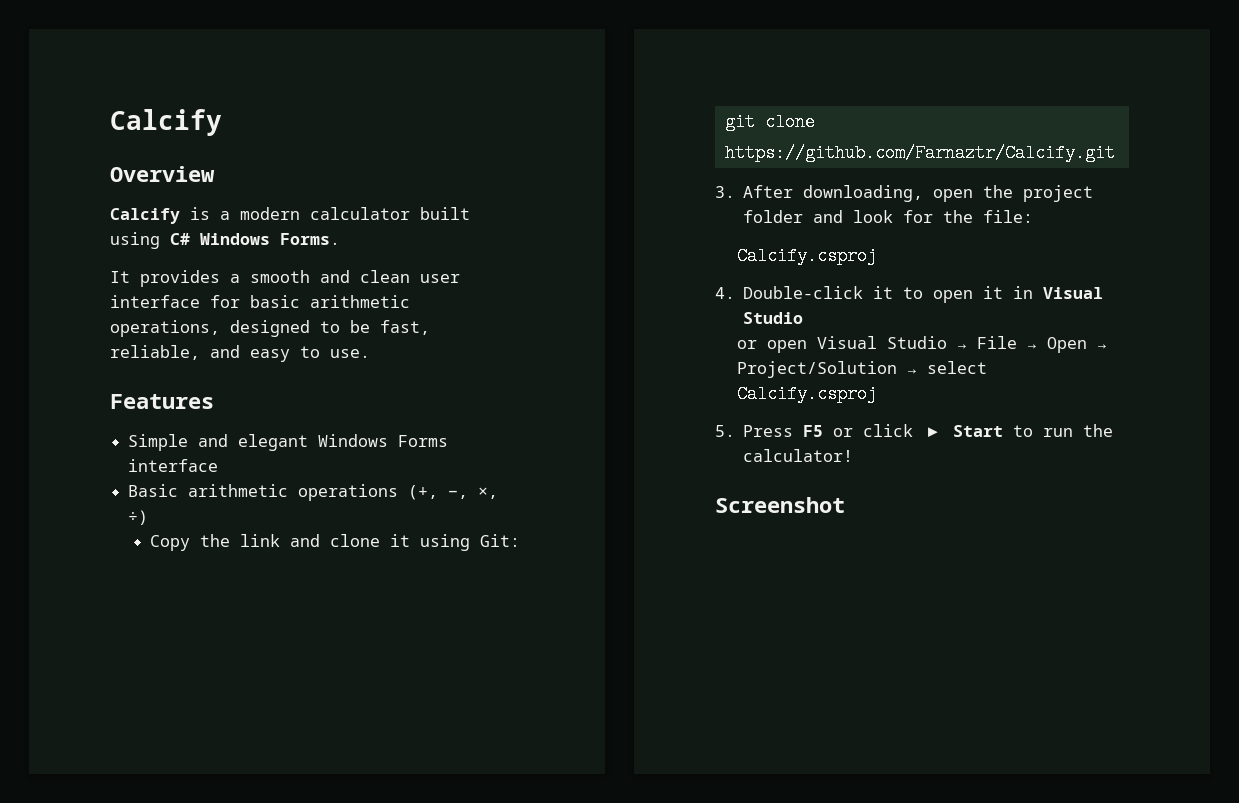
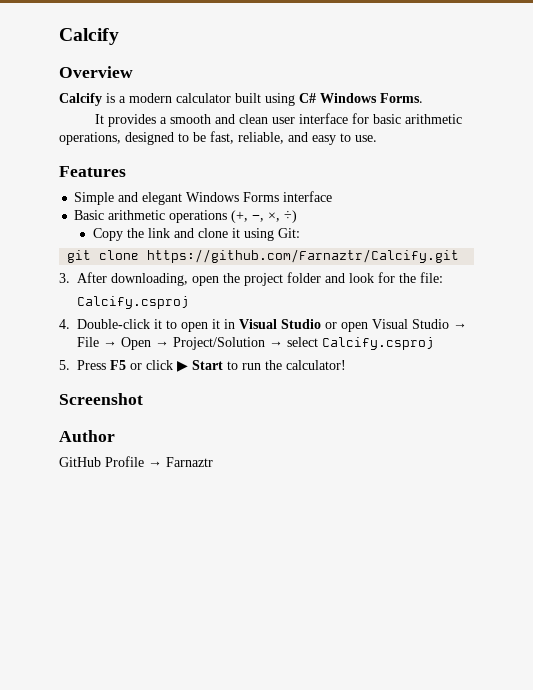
(804, 318) // -> (322, 324) none
(845, 505) none -> [59,430,115,442] [59,456,213,467] // Author // GitHub Profile → Farnaztr

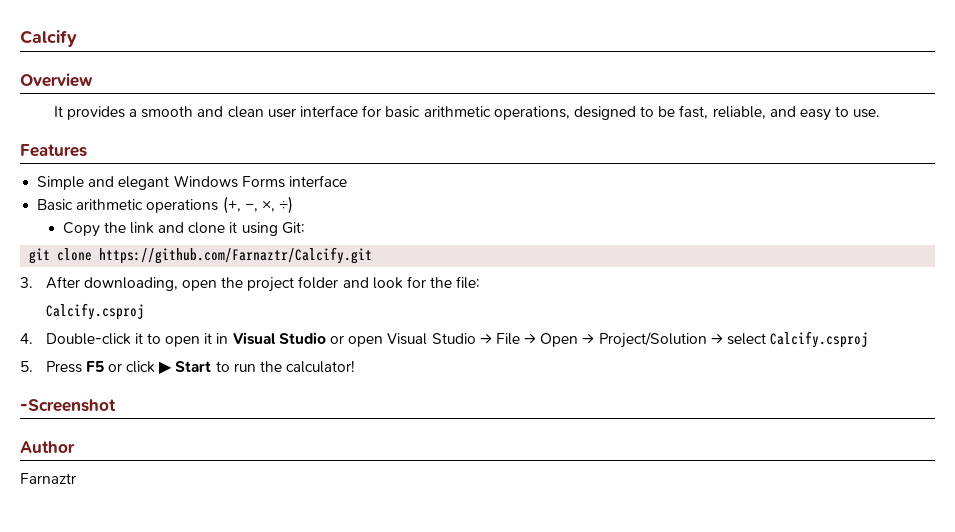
[59,93,423,106] // Calcify is a modern calculator built using C# Windows Forms. -> (93, 80) none
[59,393,143,405] Screenshot -> [20,399,116,412] -Screenshot
[59,456,162,467] GitHub Profile → -> (75, 447) none

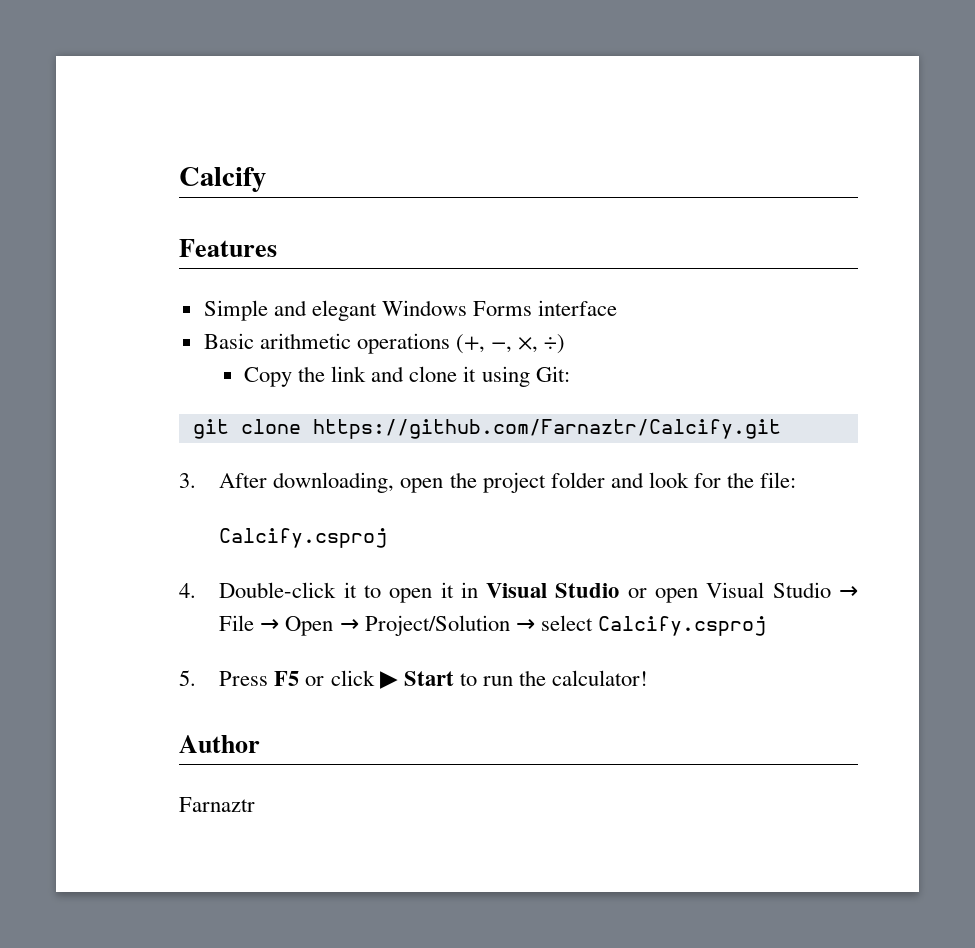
[20,73,93,87] [53,105,881,121] // Overview // It provides a smooth and clean user interface for basic arithmetic operations, designed to be fast, reliable, and easy to use. -> (266, 179) none
[20,399,116,412] // -Screenshot -> (648, 678) none

